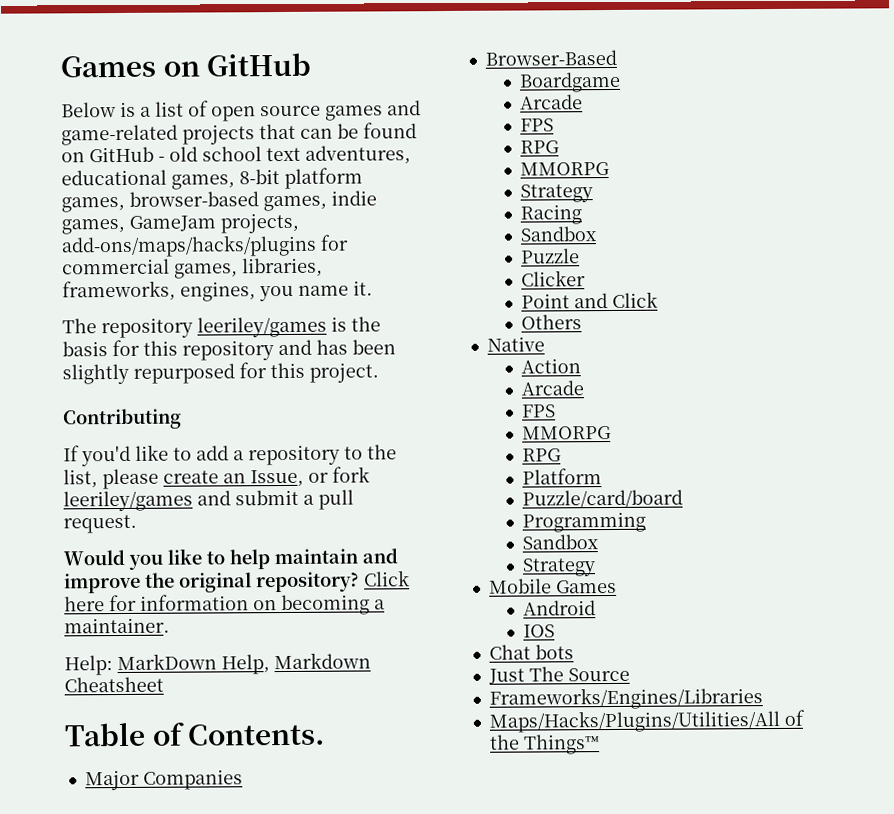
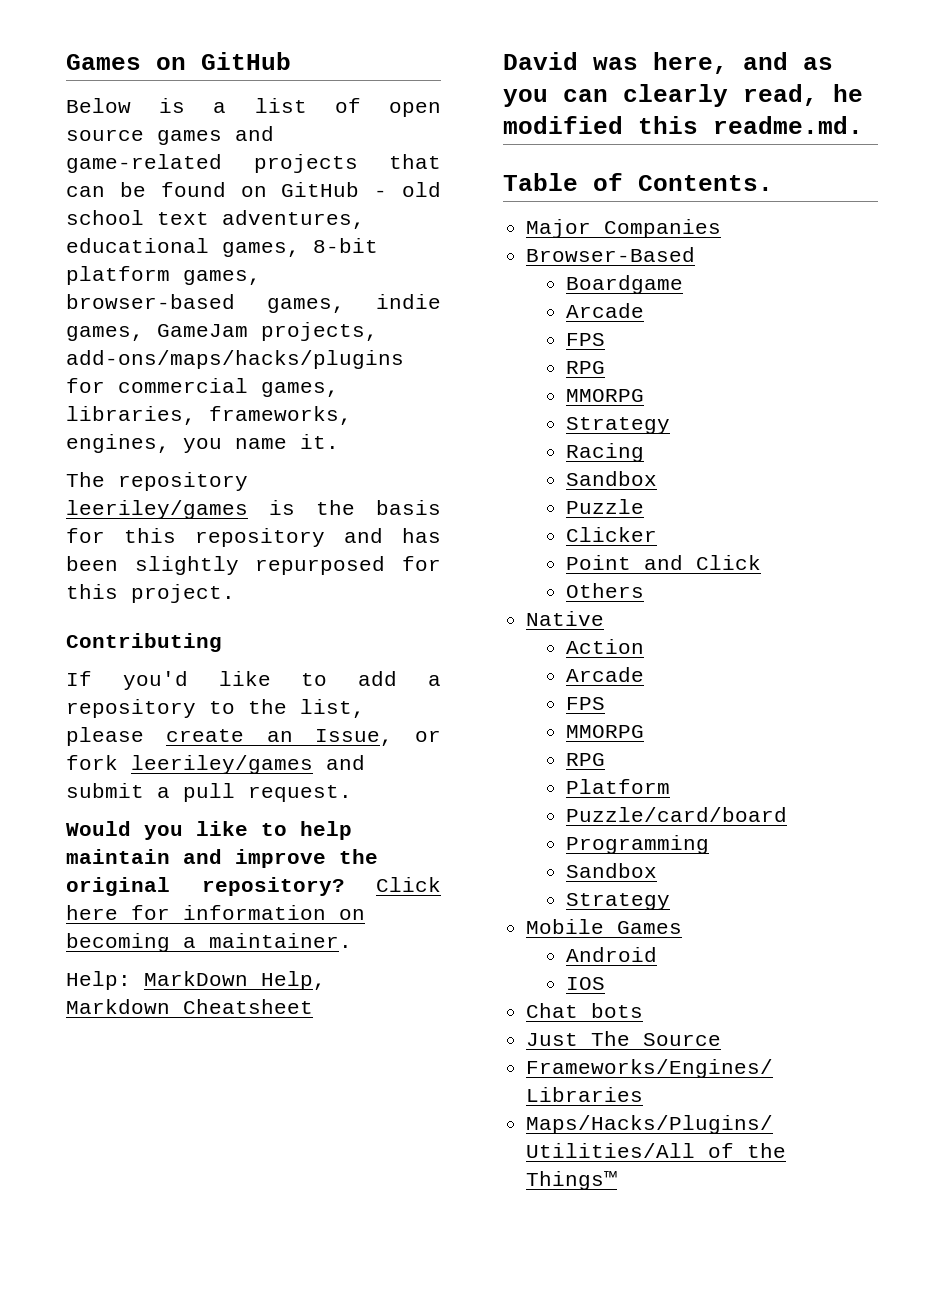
(164, 684) none -> [503,52,833,74] [503,84,863,107] [503,116,863,134] // David was here, and as you can clearly read, he modified this readme.md.

